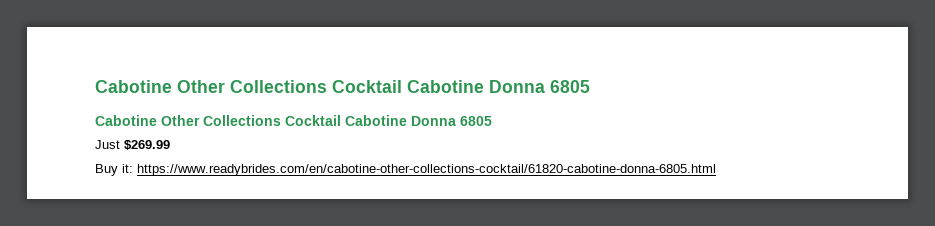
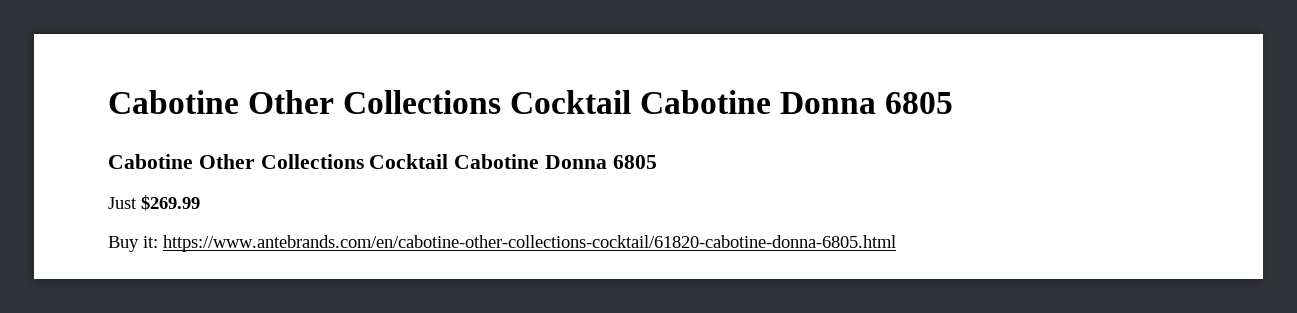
[137,164,716,176] https://www.readybrides.com/en/cabotine-other-collections-cocktail/61820-cabotine-donna-6805.html -> [163,235,896,252] https://www.antebrands.com/en/cabotine-other-collections-cocktail/61820-cabotine-donna-6805.html

